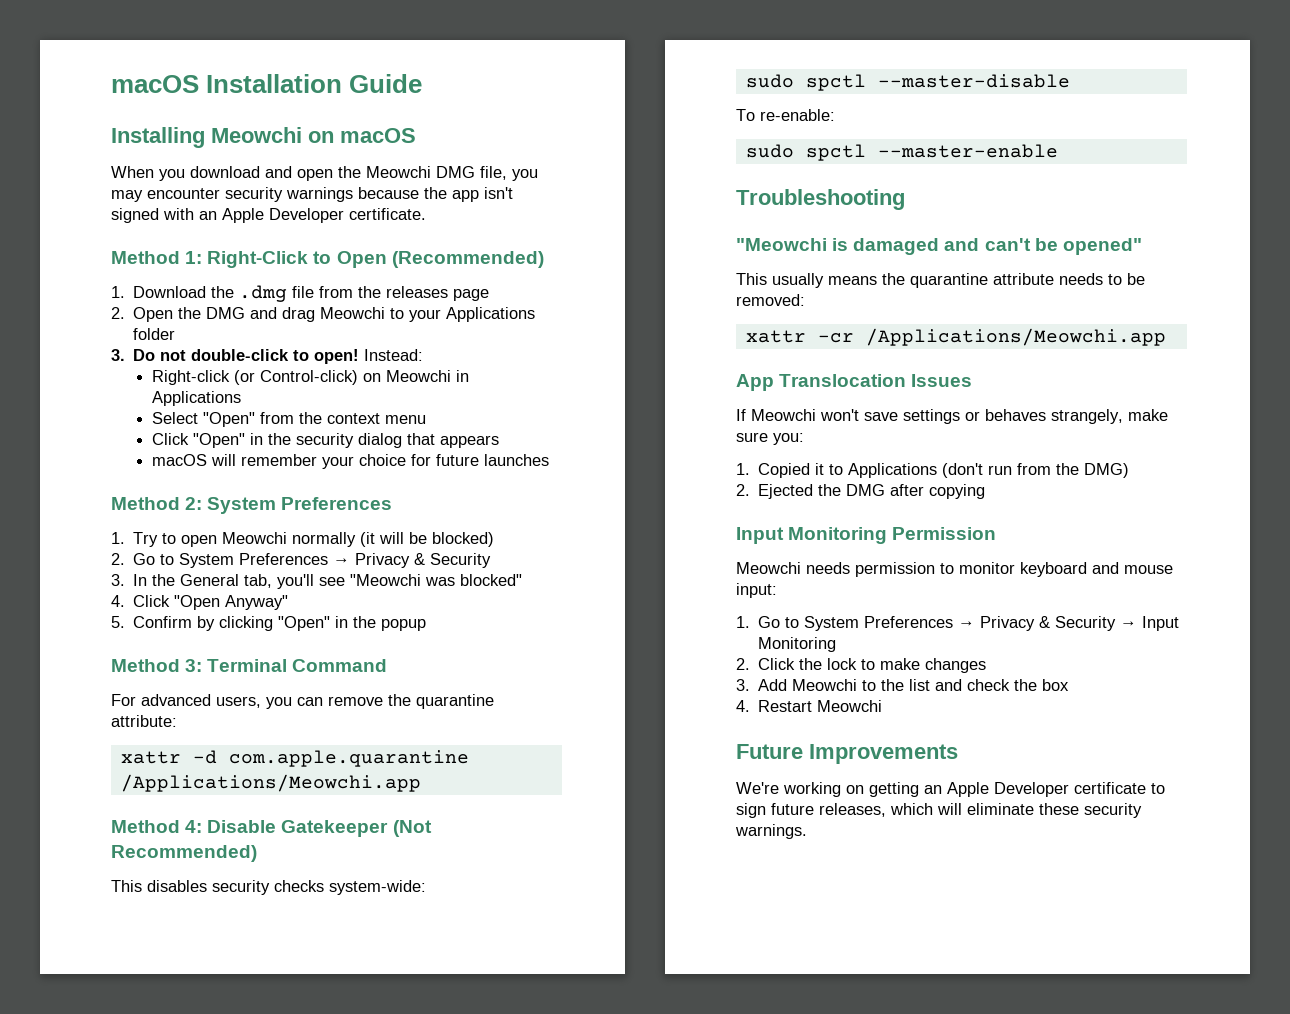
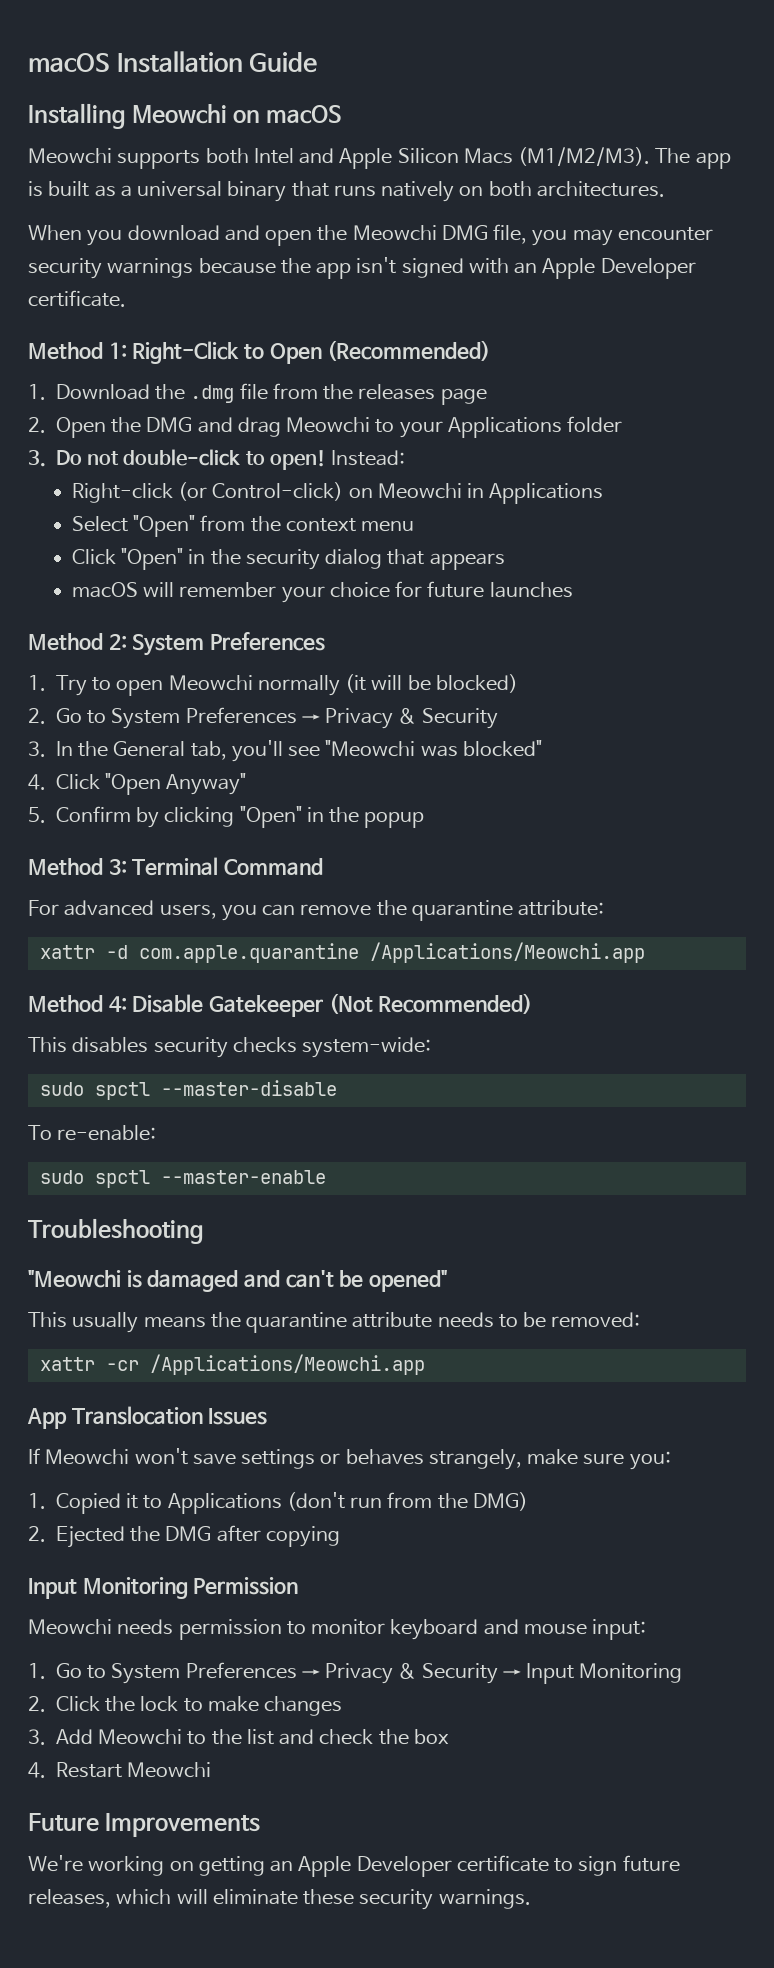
(416, 135) none -> [28,147,731,169] [28,181,665,202] // Meowchi supports both Intel and Apple Silicon Macs (M1/M2/M3). The app is built as a universal binary that runs natively on both architectures.

